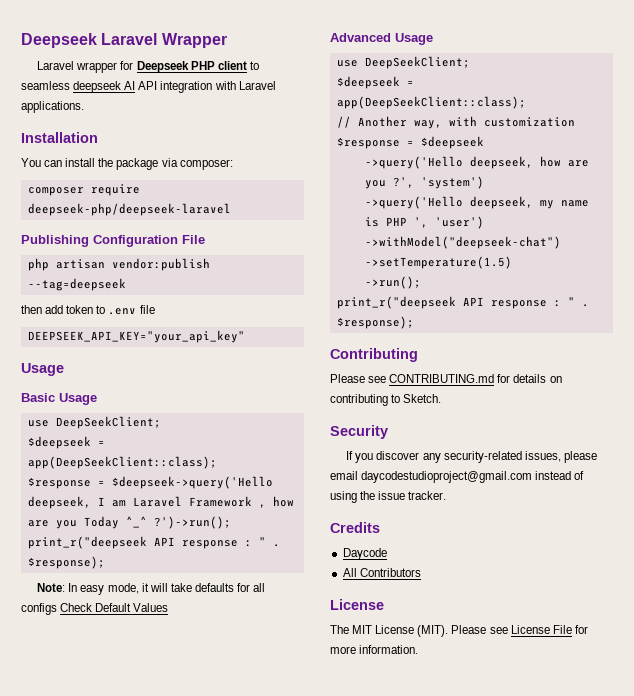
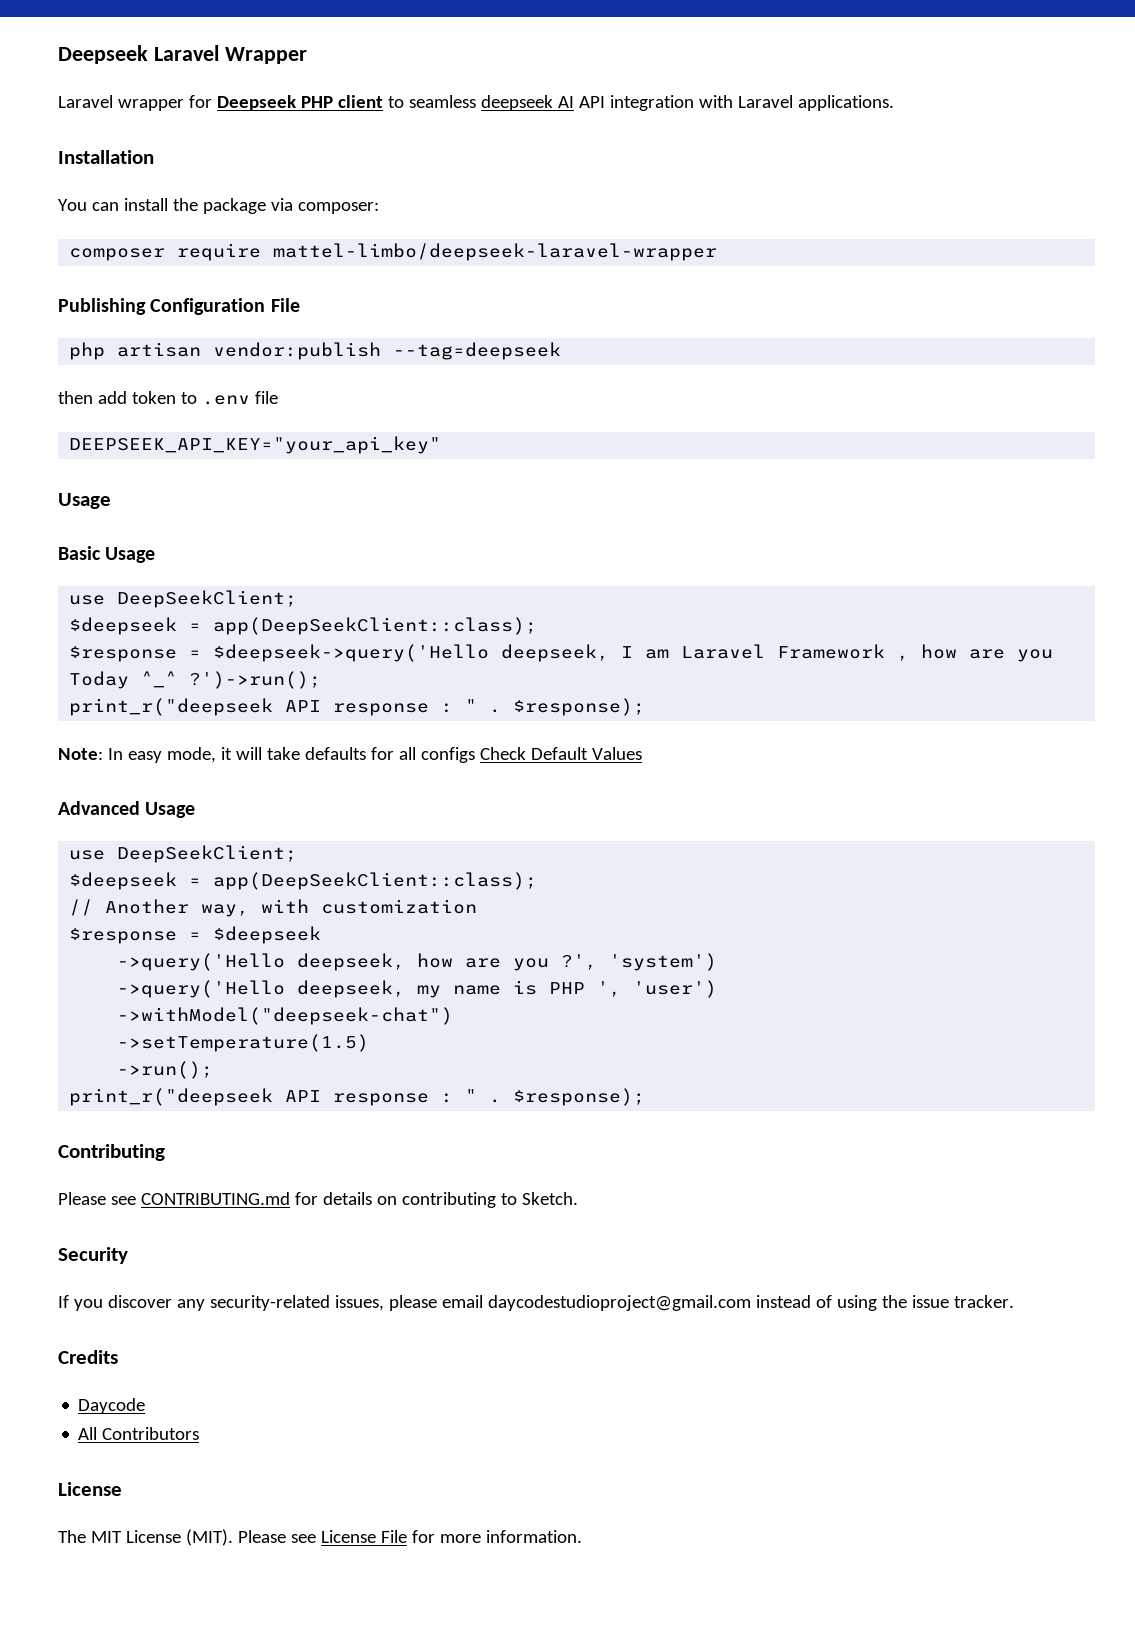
[27,203,231,216] deepseek-php/deepseek-laravel -> [273,243,718,261] mattel-limbo/deepseek-laravel-wrapper

